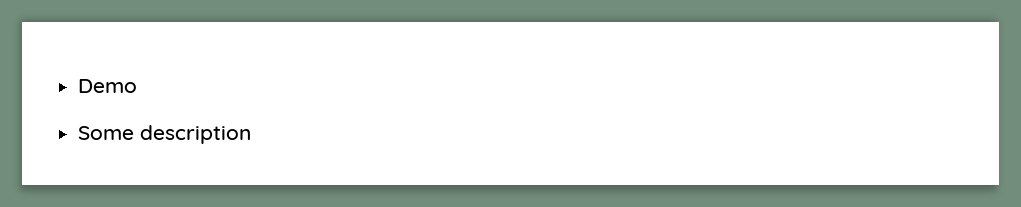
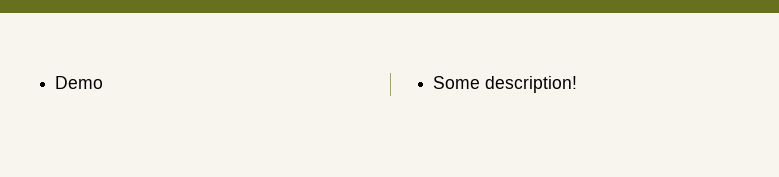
[140,125,252,144] description -> [485,76,578,93] description!

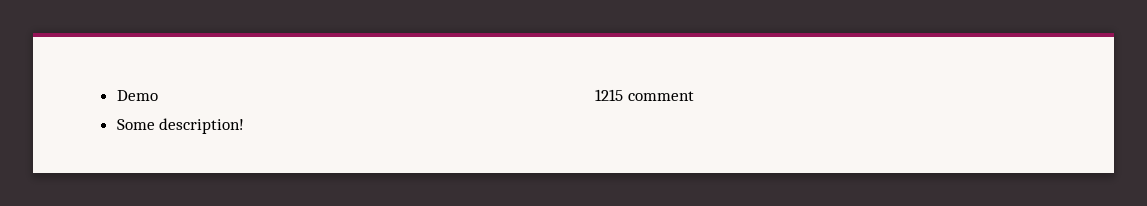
(578, 84) none -> [595,89,694,101] // 1215 comment

